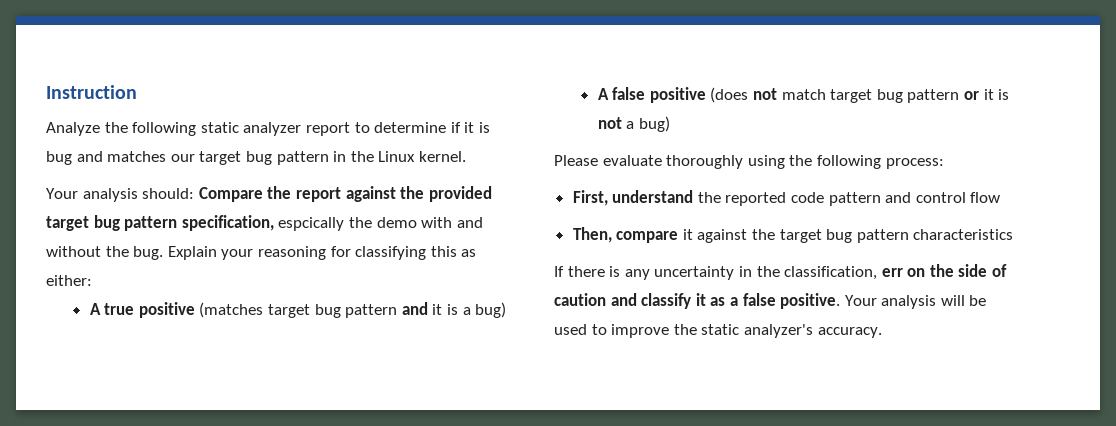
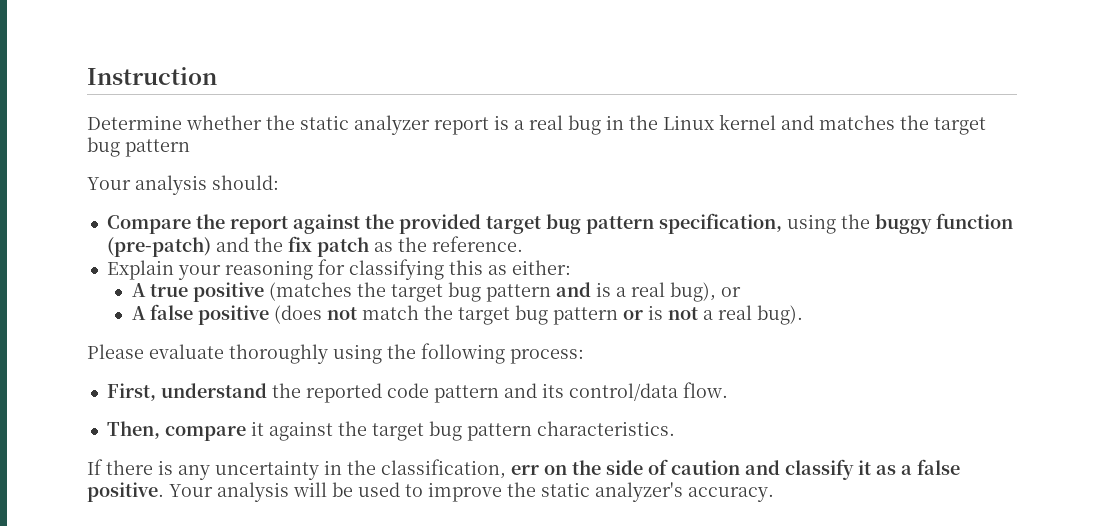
[46,122,490,136] [46,151,72,165] Analyze the following static analyzer report to determine if it is bug -> [87,114,776,135] Determine whether the static analyzer report is a real bug in the Linux kernel
[170,151,466,165] our target bug pattern in the Linux kernel. -> [900,115,986,135] [87,137,190,157] the target bug pattern
(195, 193) none -> (279, 182) //
[278,217,483,231] [46,246,164,260] espcically the demo with and without the bug. -> [786,213,1013,234] [106,236,523,257] using the buggy function (pre-patch) and the fix patch as the reference. //
(264, 310) none -> [356,282,386,297] the
[432,302,507,318] it is a bug) -> [595,282,741,302] is a real bug), or
(826, 94) none -> [423,305,453,320] the
[983,89,994,100] it -> (643, 315) none
[638,116,670,132] bug) -> [717,305,803,325] real bug).
[915,192,1001,203] control flow -> [541,382,728,401] its control/data flow.
[913,229,1014,240] characteristics -> [536,421,675,436] characteristics.

